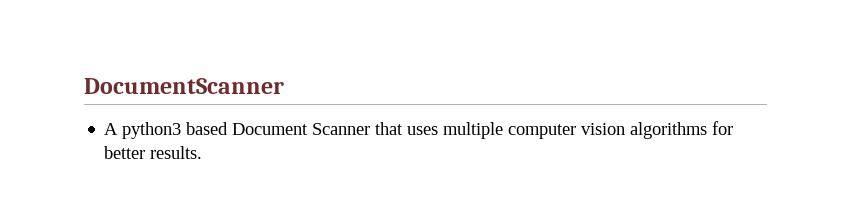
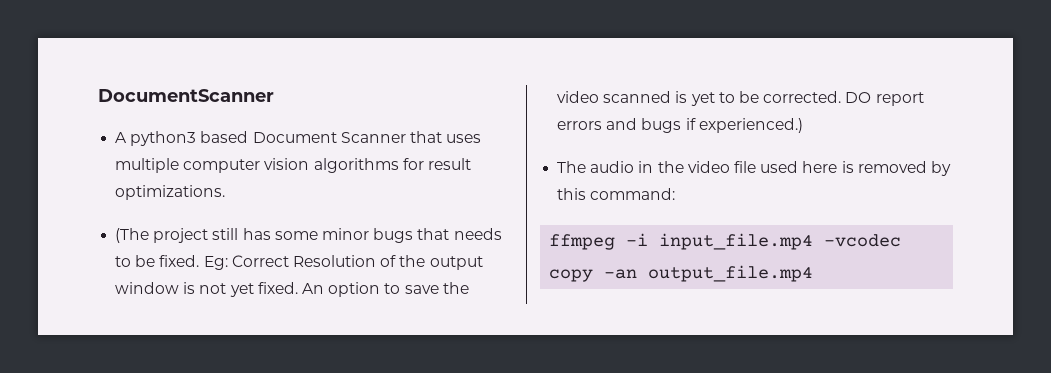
[104,146,203,159] better results. -> [427,158,471,170] [115,185,226,200] [115,228,502,243] [115,255,483,270] [115,282,469,297] [557,91,924,106] [557,118,803,133] [557,161,951,176] [557,188,676,200] [549,233,902,250] [549,265,814,282] result optimizations. // (The project still has some minor bugs that needs to be fixed. Eg: Correct Resolution of the output window is not yet fixed. An option to save the video scanned is yet to be corrected. DO report errors and bugs if experienced.) // The audio in the video file used here is removed by this command: // ffmpeg -i input_file.mp4 -vcodec copy -an output_file.mp4

